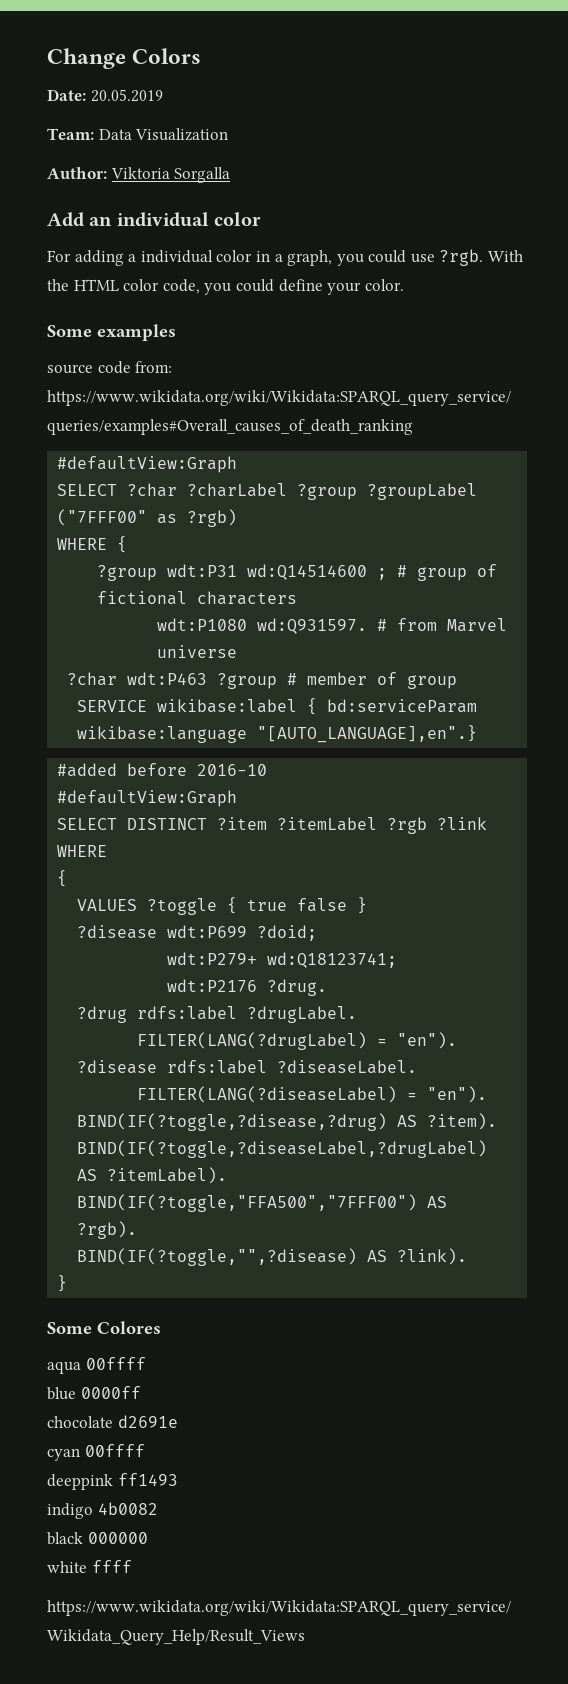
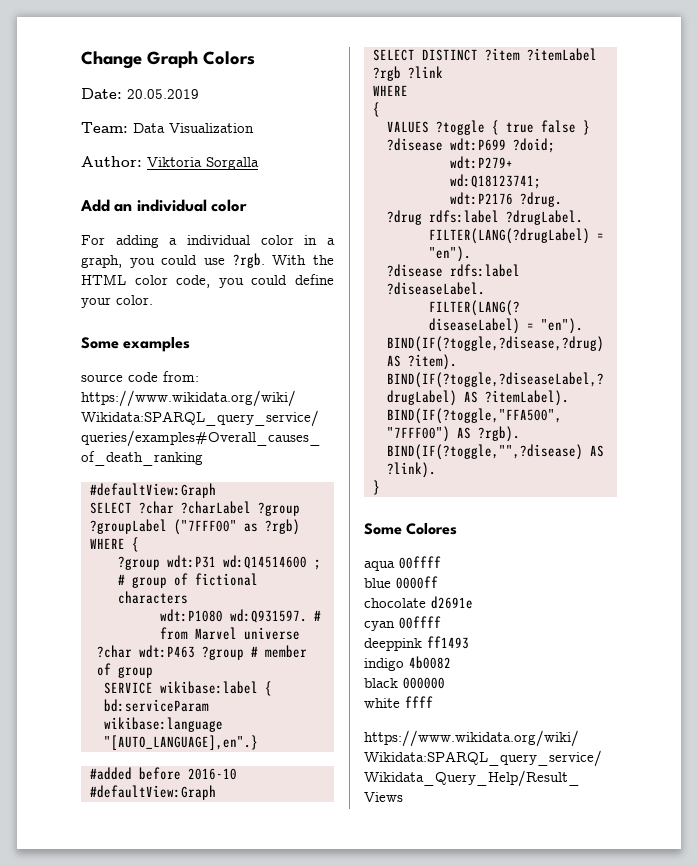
(126, 58) none -> [147,51,198,68] Graph

